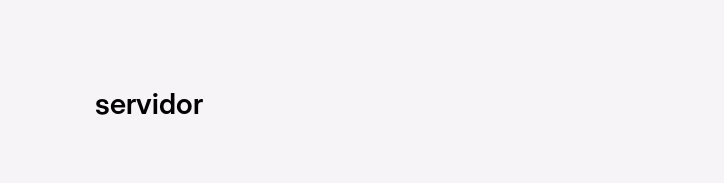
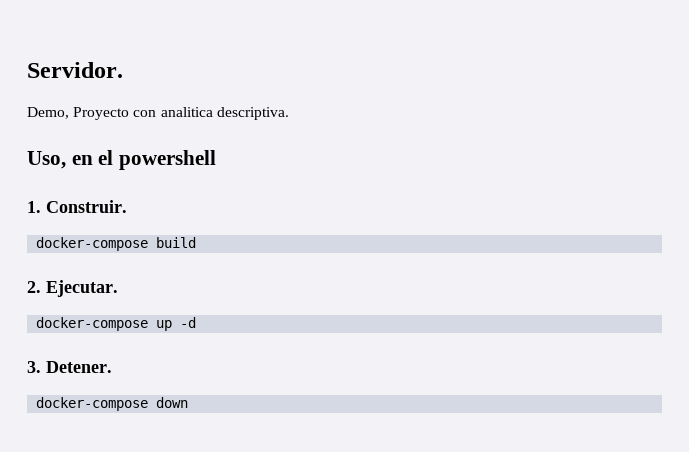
[95,93,203,115] servidor -> [27,62,123,78] [27,107,289,120] [27,150,217,170] [27,200,127,213] [36,237,197,251] [27,280,118,297] [36,317,197,331] [27,361,112,373] [36,397,189,411] Servidor. // Demo, Proyecto con analitica descriptiva. // Uso, en el powershell // 1. Construir. // docker-compose build // 2. Ejecutar. // docker-compose up -d // 3. Detener. // docker-compose down

